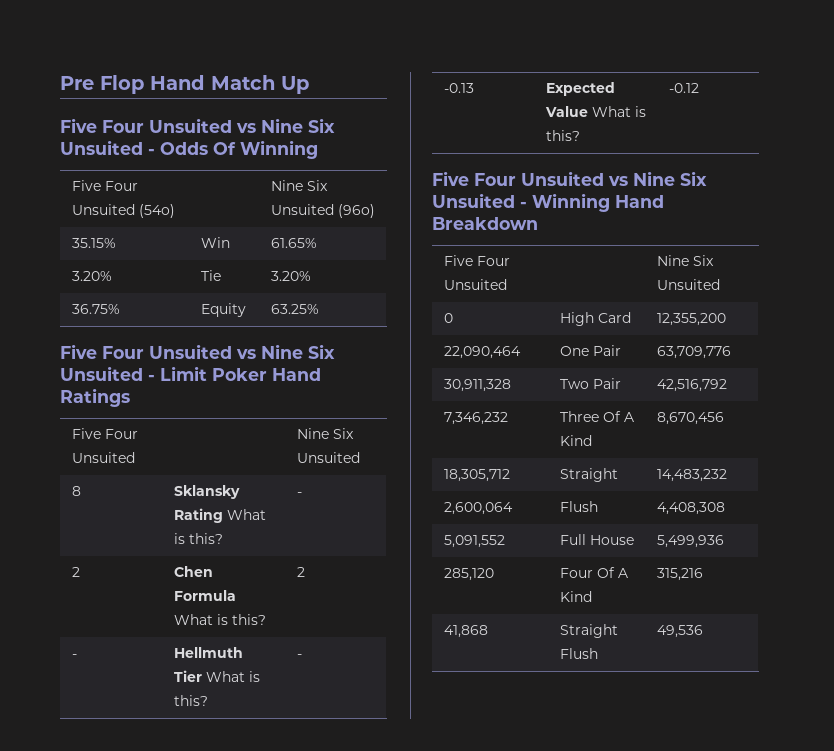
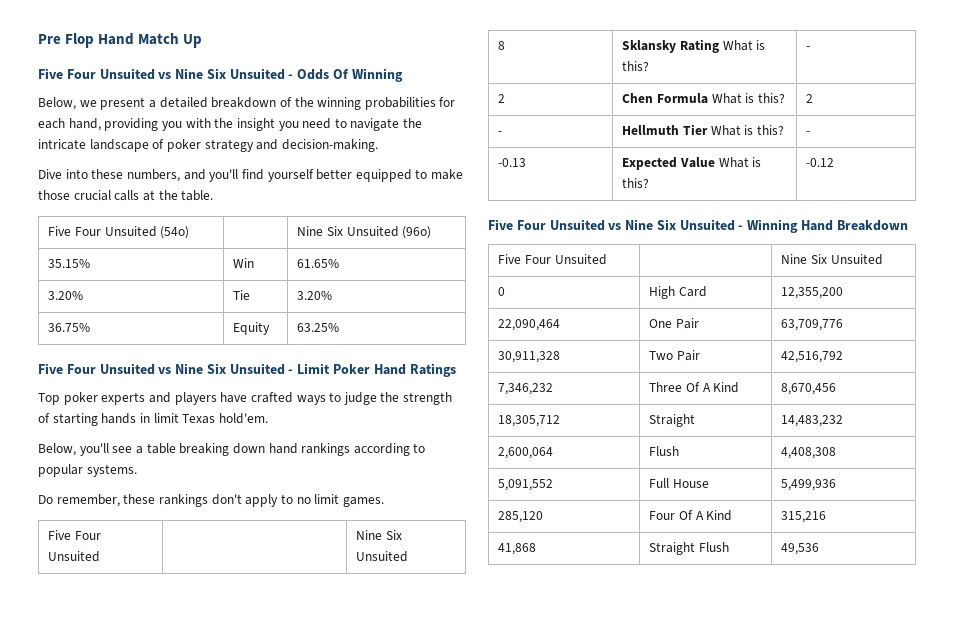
(318, 149) none -> [38,97,456,110] [38,118,423,131] [38,139,378,152] [38,169,464,182] [38,190,214,201] // Below, we present a detailed breakdown of the winning probabilities for each hand, providing you with the insight you need to navigate the intricate landscape of poker strategy and decision-making. // Dive into these numbers, and you'll find yourself better equipped to make those crucial calls at the table.
(130, 397) none -> [38,392,453,405] [38,413,268,426] [38,443,426,456] [38,464,137,477] [38,494,384,507] // Top poker experts and players have crafted ways to judge the strength of starting hands in limit Texas hold'em. // Below, you'll see a table breaking down hand rankings according to popular systems. // Do remember, these rankings don't apply to no limit games.

